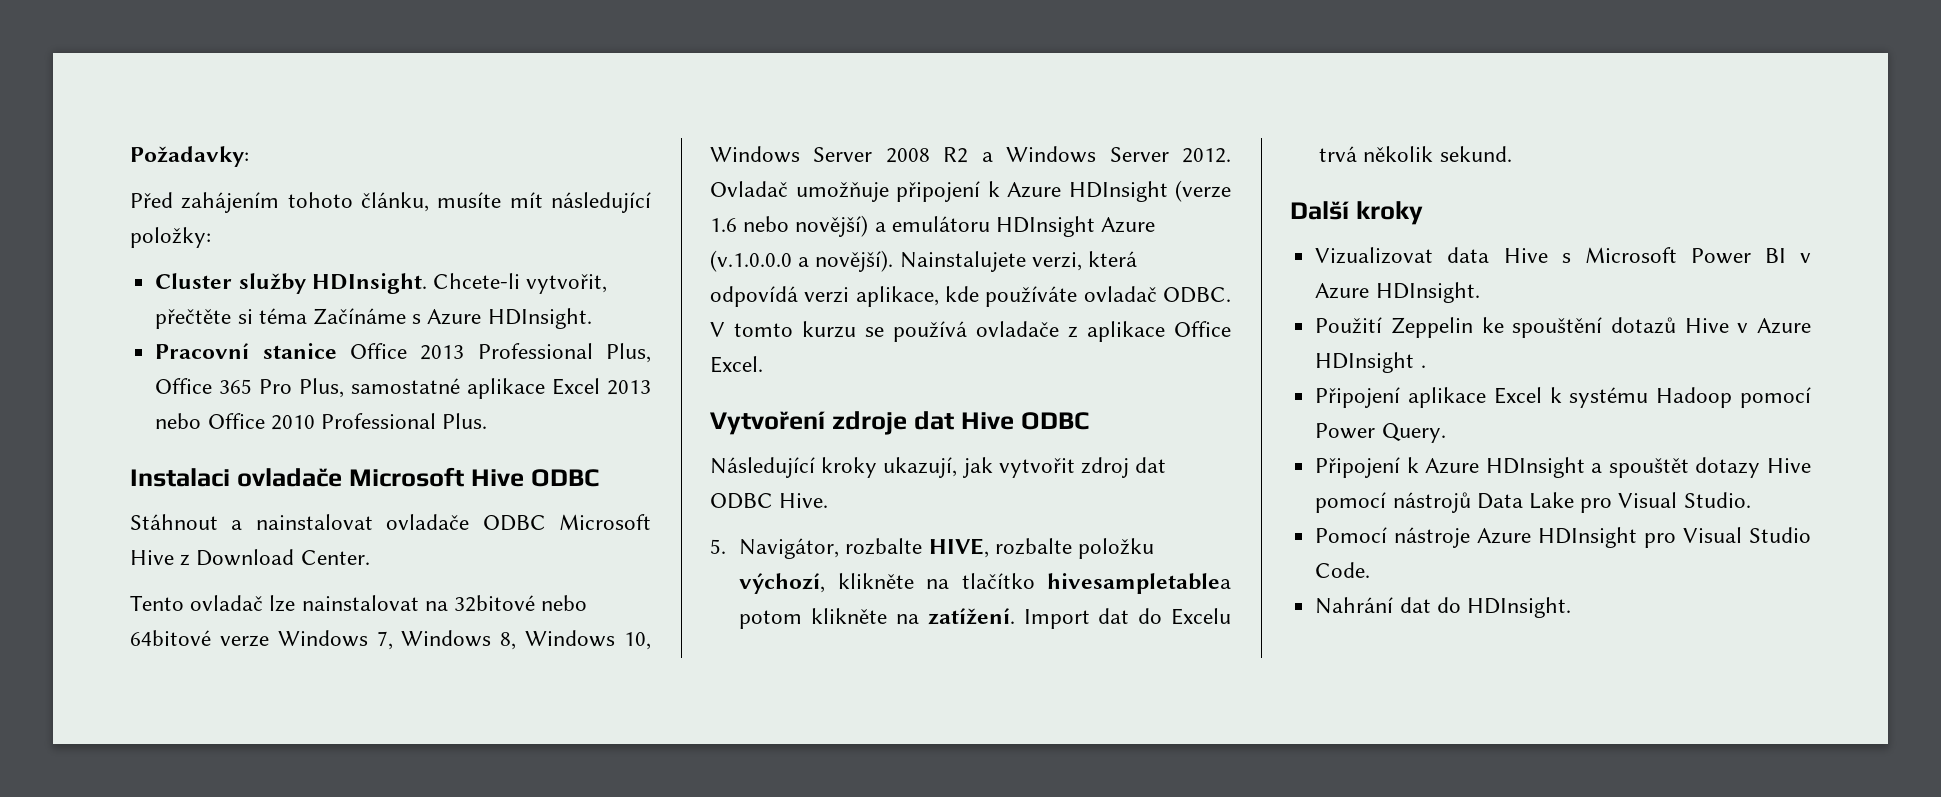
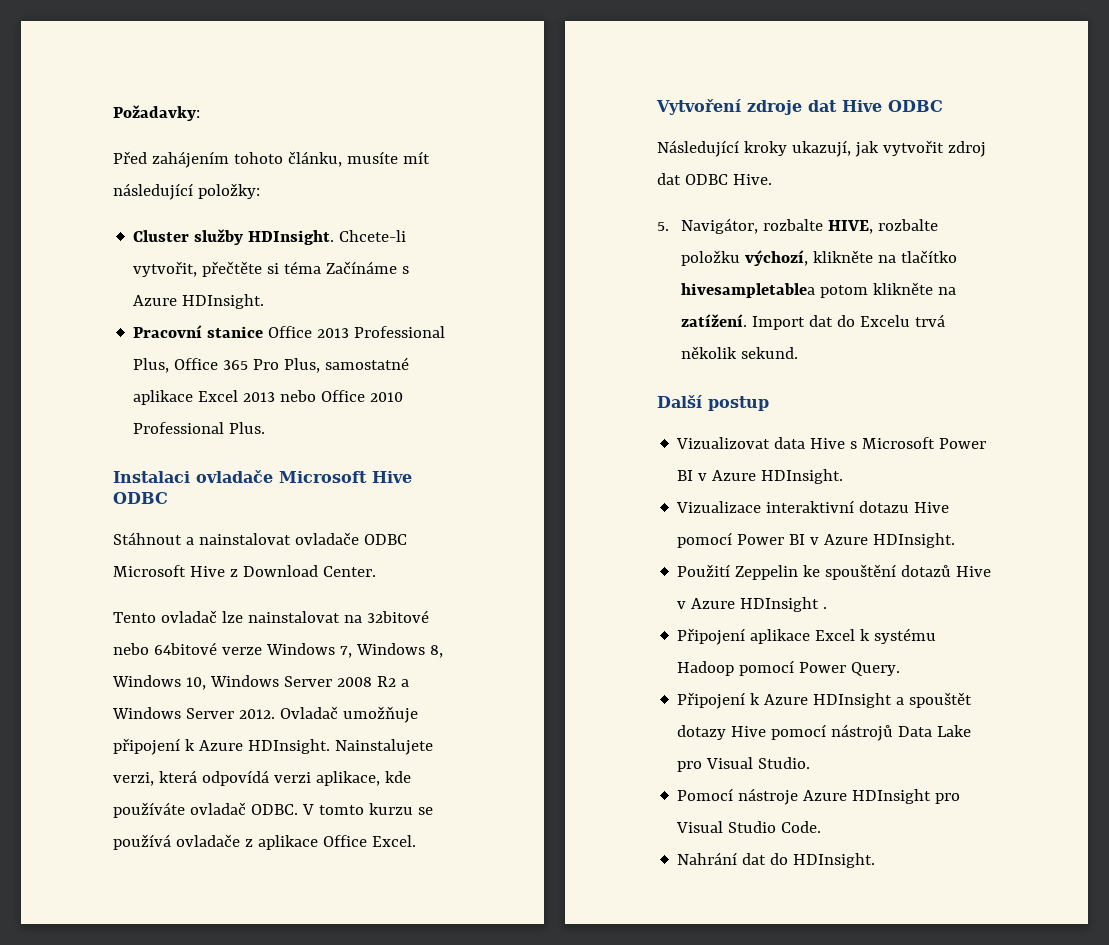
[1068,180,1231,202] [710,215,1156,237] [710,250,894,272] HDInsight (verze 1.6 nebo novější) a emulátoru HDInsight Azure (v.1.0.0.0 a novější). -> [247,739,330,754] HDInsight.
[1355,201,1423,225] kroky -> [708,396,769,411] postup
(1480, 292) none -> [676,500,950,513] [677,532,956,548] // Vizualizace interaktivní dotazu Hive pomocí Power BI v Azure HDInsight.

